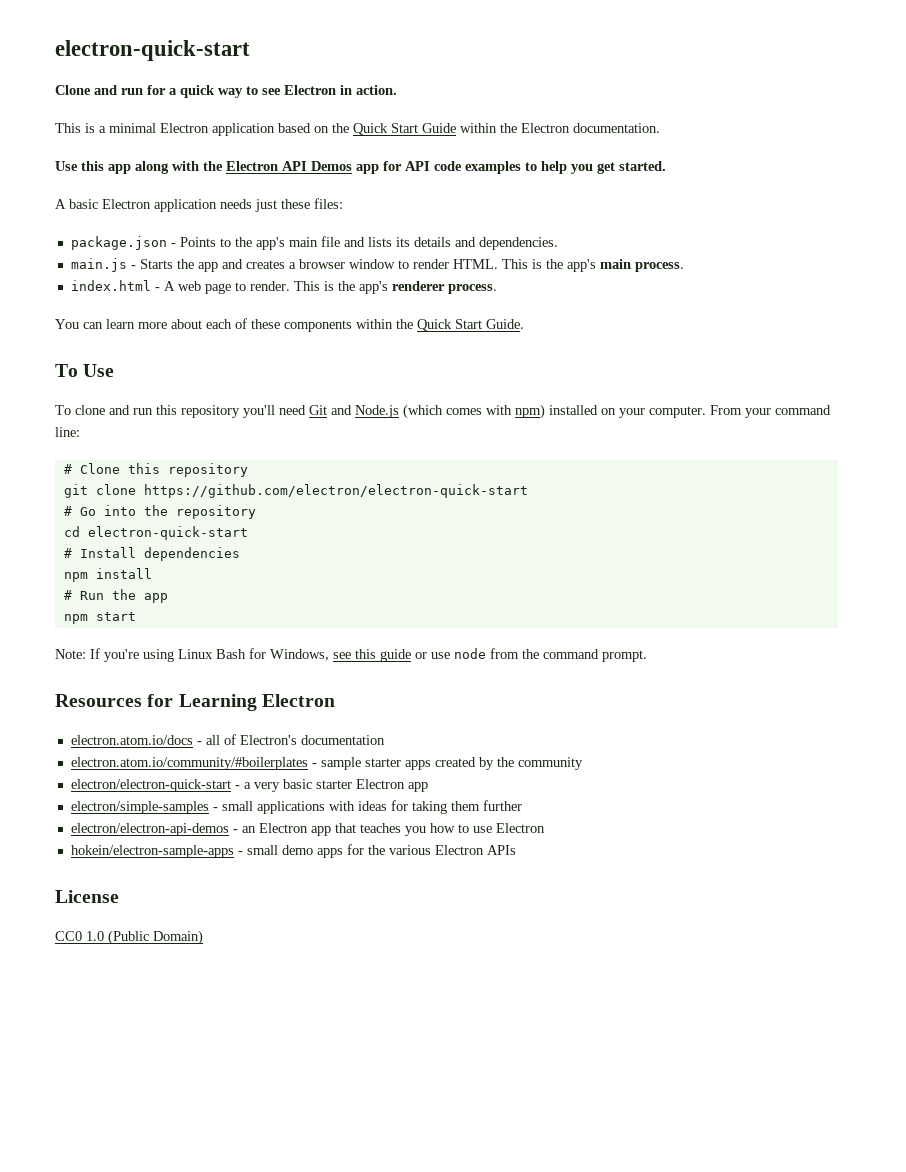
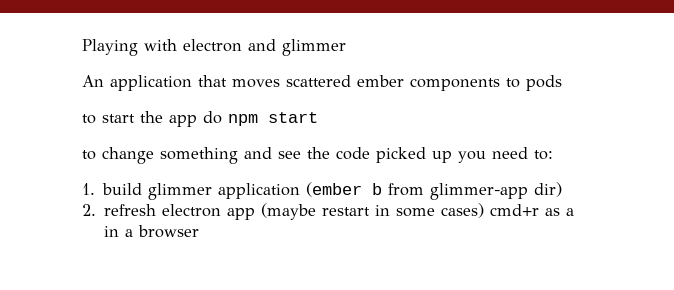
[55,40,250,61] [55,85,397,98] [55,123,660,136] [55,161,666,174] [55,198,343,212] [70,236,558,250] [70,258,684,272] [70,280,497,294] [55,318,524,332] [55,364,115,377] [55,404,831,419] [55,427,80,437] [63,463,248,477] [63,484,528,498] [63,505,256,519] [63,526,248,540] [63,547,240,561] [63,568,152,582] [63,589,168,603] [63,612,136,624] [55,648,647,662] [55,694,335,711] [70,734,385,745] [70,757,583,770] [70,779,428,792] [70,800,522,814] [70,823,545,836] [70,844,516,858] [55,890,119,903] [55,930,203,945] electron-quick-start // Clone and run for a quick way to see Electron in action. // This is a minimal Electron application based on the Quick Start Guide within the Electron documentation. // Use this app along with the Electron API Demos app for API code examples to help you get started. // A basic Electron application needs just these files: // package.json - Points to the app's main file and lists its details and dependencies. // main.js - Starts the app and creates a browser window to render HTML. This is the app's main process. // index.html - A web page to render. This is the app's renderer process. // You can learn more about each of these components within the Quick Start Guide. // To Use // To clone and run this repository you'll need Git and Node.js (which comes with npm) installed on your computer. From your command line: // # Clone this repository // git clone https://github.com/electron/electron-quick-start // # Go into the repository // cd electron-quick-start // # Install dependencies // npm install // # Run the app // npm start // Note: If you're using Linux Bash for Windows, see this guide or use node from the command prompt. // Resources for Learning Electron // electron.atom.io/docs - all of Electron's documentation // electron.atom.io/community/#boilerplates - sample starter apps created by the community // electron/electron-quick-start - a very basic starter Electron app // electron/simple-samples - small applications with ideas for taking them further // electron/electron-api-demos - an Electron app that teaches you how to use Electron // hokein/electron-sample-apps - small demo apps for the various Electron APIs // License // CC0 1.0 (Public Domain) -> [82,39,346,56] [82,75,562,91] [82,111,318,127] [82,147,553,164] [82,182,563,200] [82,203,575,220] [104,225,200,238] Playing with electron and glimmer // An application that moves scattered ember components to pods // to start the app do npm start // to change something and see the code picked up you need to: // 1. build glimmer application (ember b from glimmer-app dir) // 2. refresh electron app (maybe restart in some cases) cmd+r as a in a browser

